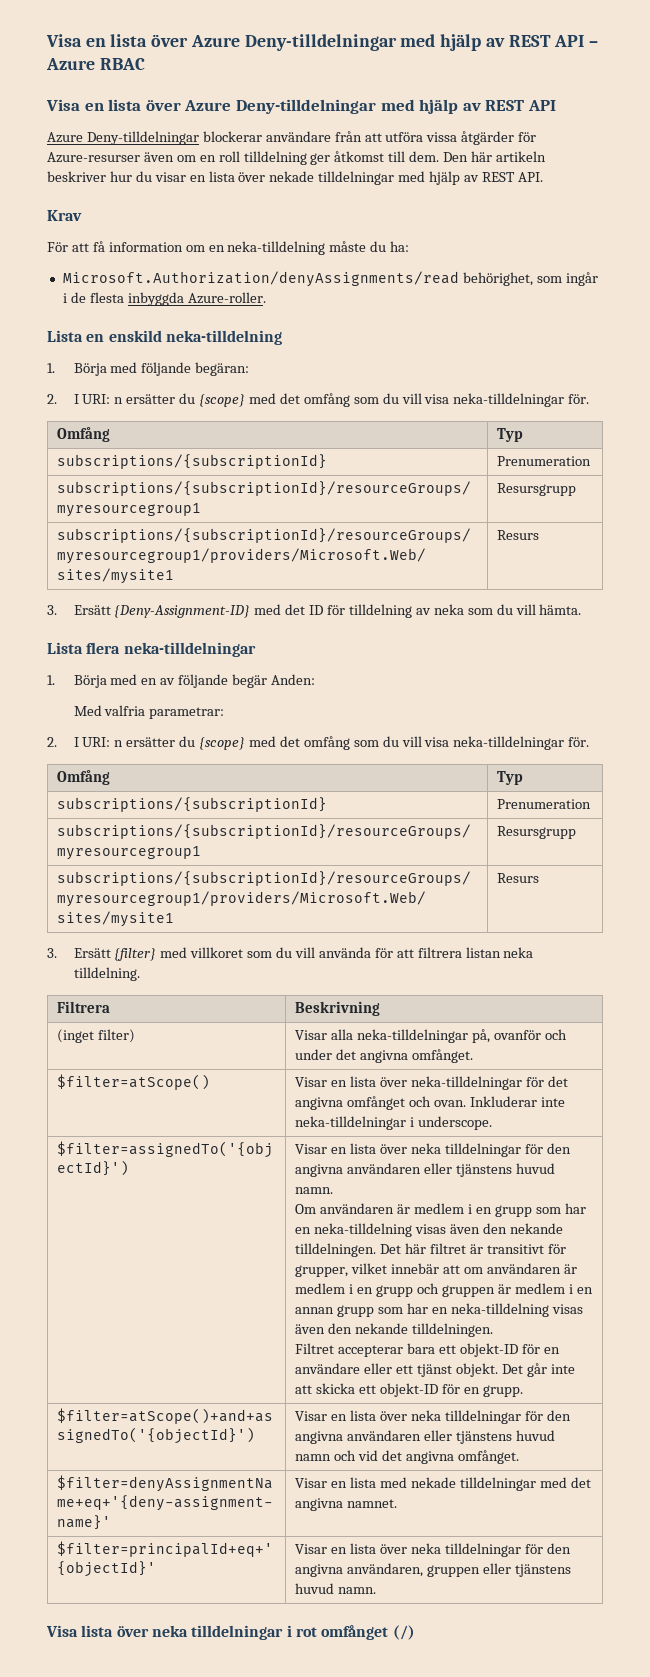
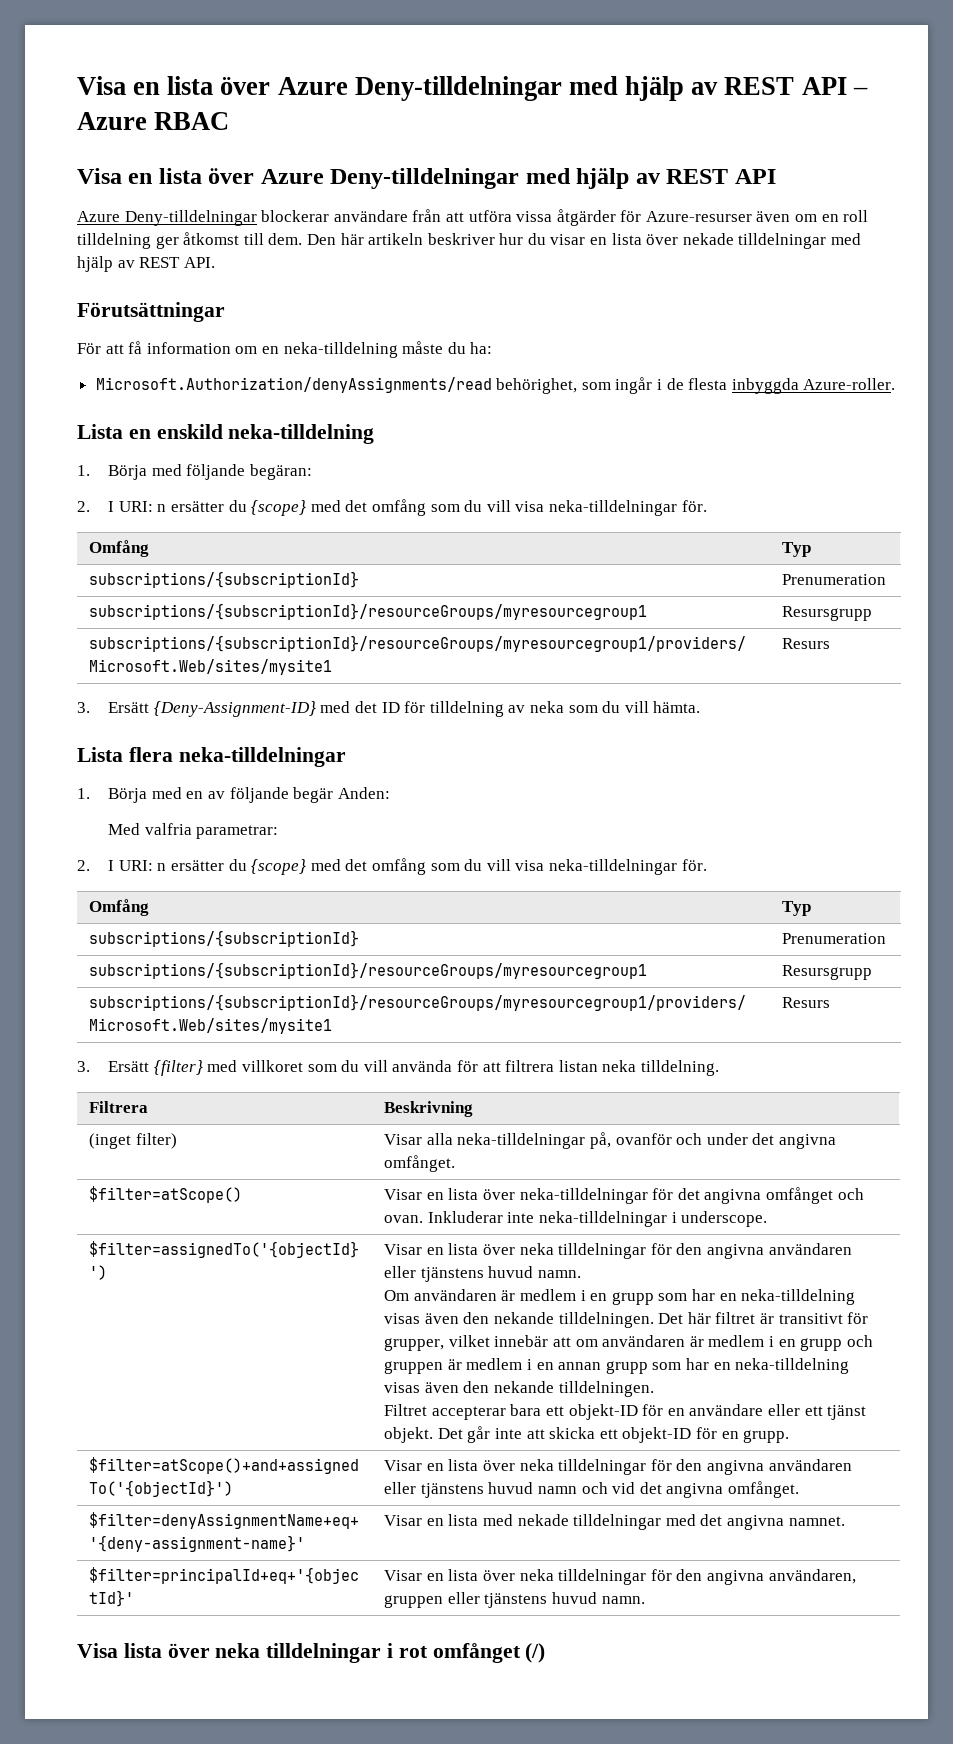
[47,210,82,221] Krav -> [77,302,225,322] Förutsättningar

